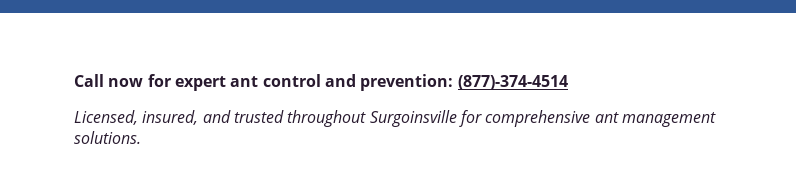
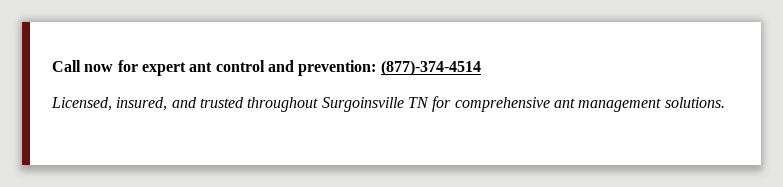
(457, 118) none -> [407,97,429,108] TN

